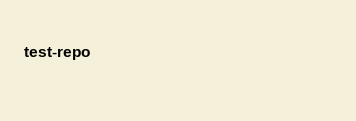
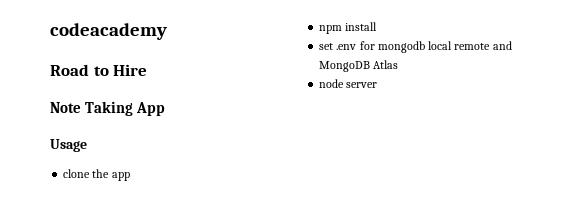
[24,47,90,60] test-repo -> [50,23,167,40] [50,64,148,76] [50,101,166,116] [50,139,87,152] [63,169,130,181] [319,22,378,34] [319,41,512,53] [319,60,399,72] [319,79,378,88] codeacademy // Road to Hire // Note Taking App // Usage // clone the app // npm install // set .env for mongodb local remote and MongoDB Atlas // node server

